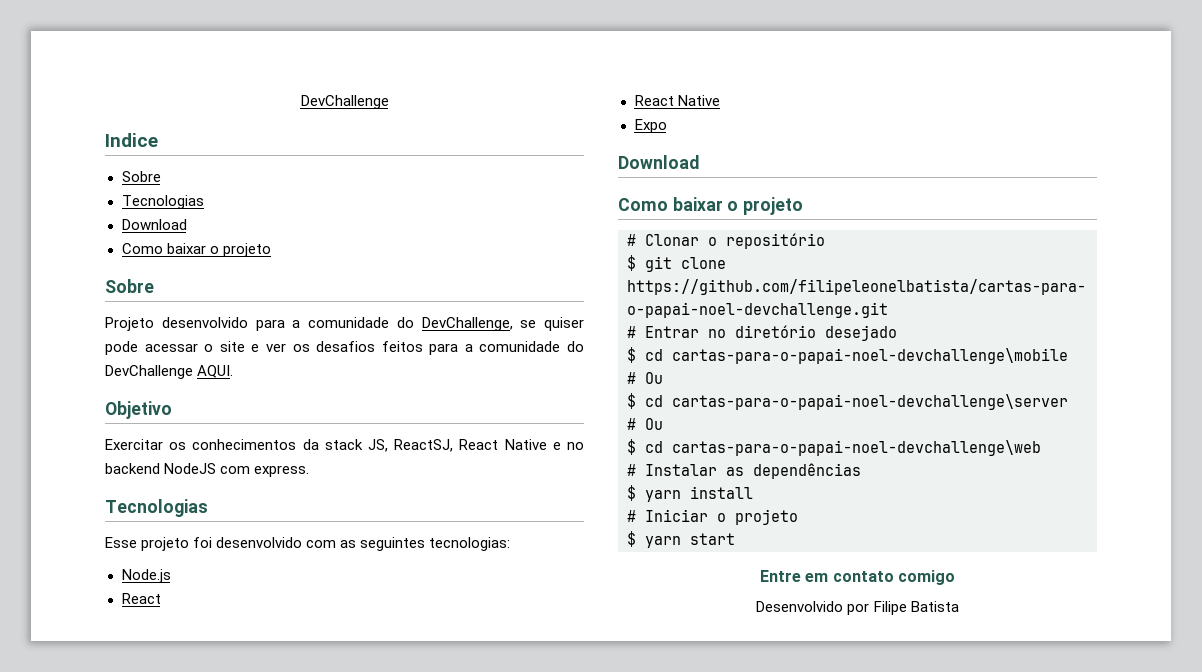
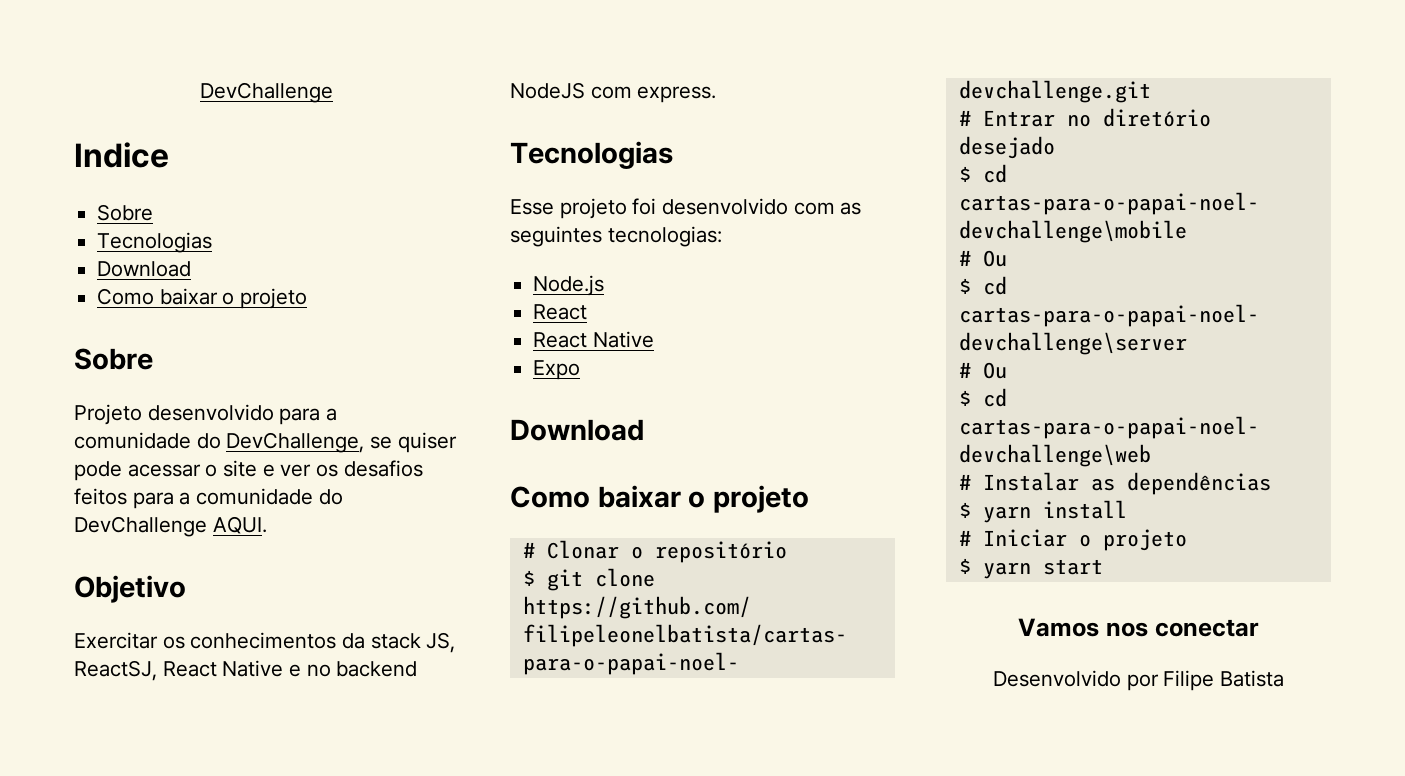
[760,570,955,585] Entre em contato comigo -> [1018,618,1259,637] Vamos nos conectar

